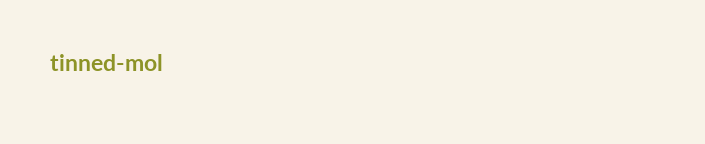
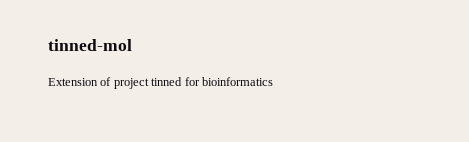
(163, 62) none -> [48,77,273,89] // Extension of project tinned for bioinformatics

